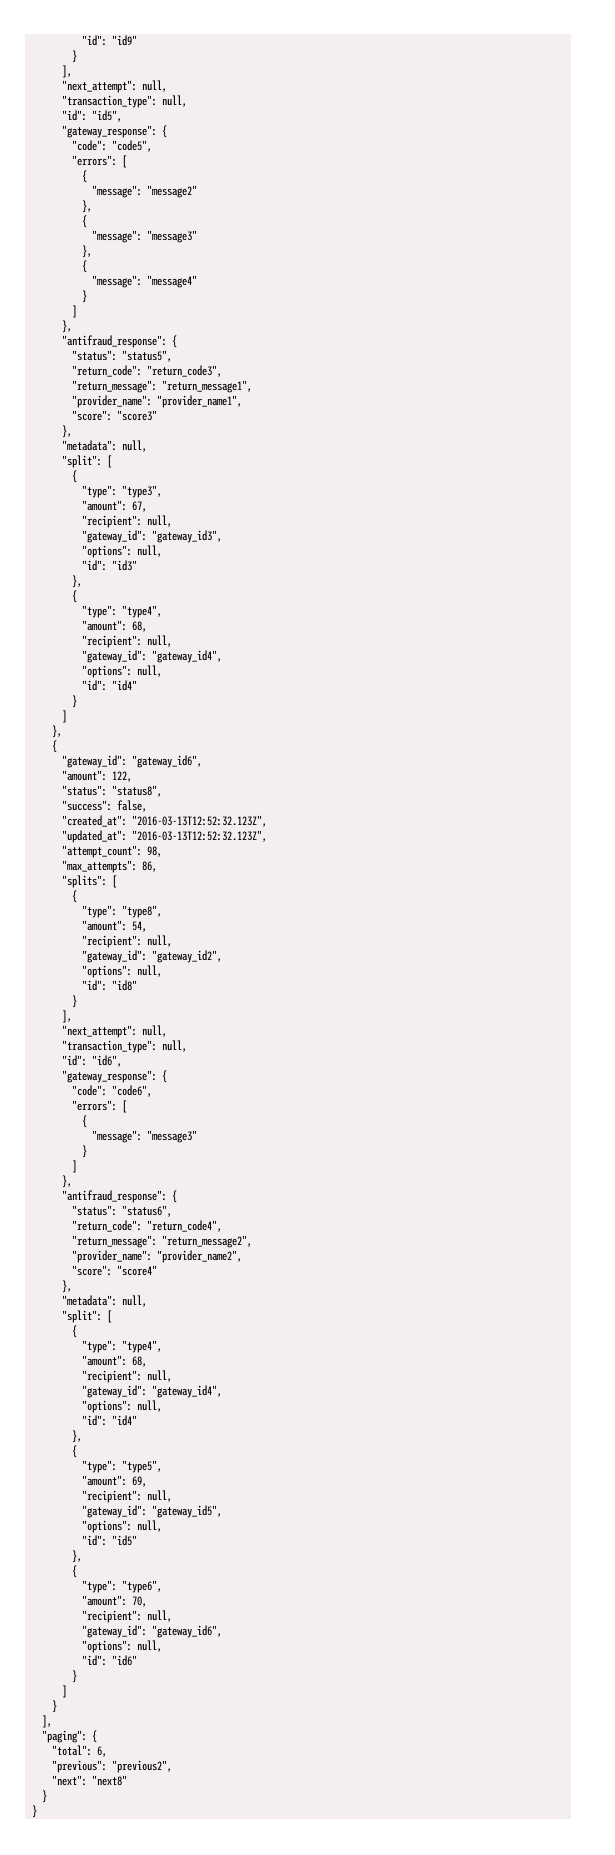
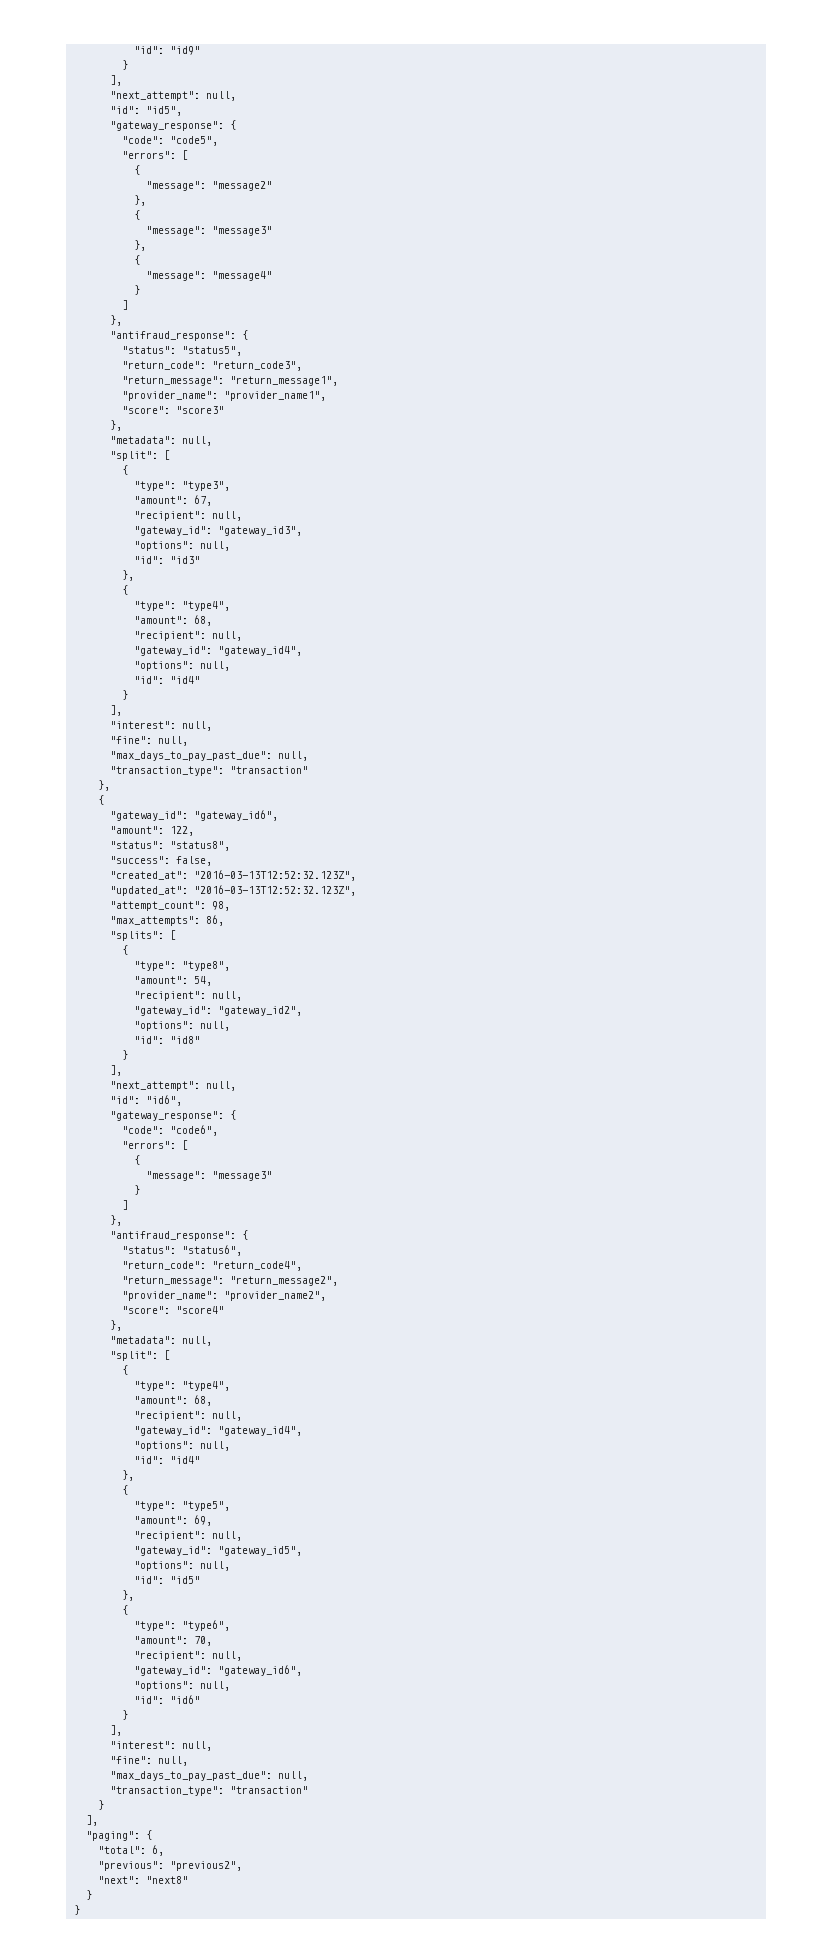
[61,95,187,108] // "transaction_type": null, -> (236, 96) none
[61,710,67,723] ] -> [109,705,122,716] [109,721,212,731] [109,736,188,746] [109,751,308,761] [109,766,308,776] ], // "interest": null, // "fine": null, // "max_days_to_pay_past_due": null, // "transaction_type": "transaction"
[61,1040,187,1053] // "transaction_type": null, -> (236, 1086) none
[61,1685,67,1698] ] -> [109,1725,122,1736] [109,1741,212,1751] [109,1756,188,1766] [109,1771,308,1781] [109,1786,308,1796] ], // "interest": null, // "fine": null, // "max_days_to_pay_past_due": null, // "transaction_type": "transaction"

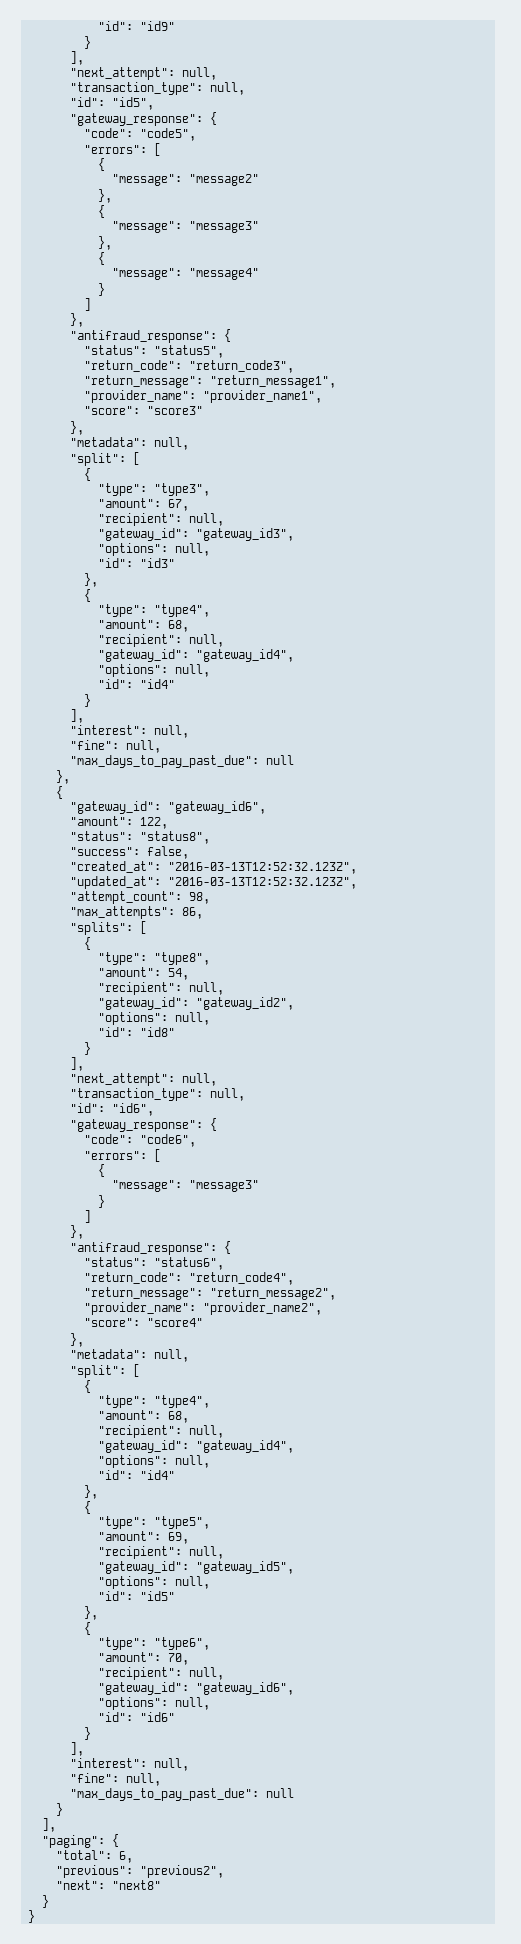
(236, 96) none -> [69,82,245,95] // "transaction_type": null,
[277,751,308,761] [109,766,308,776] null, // "transaction_type": "transaction" -> [265,755,294,765] null
(236, 1086) none -> [69,1088,245,1101] // "transaction_type": null,
[277,1771,308,1781] [109,1786,308,1796] null, // "transaction_type": "transaction" -> [265,1788,294,1798] null

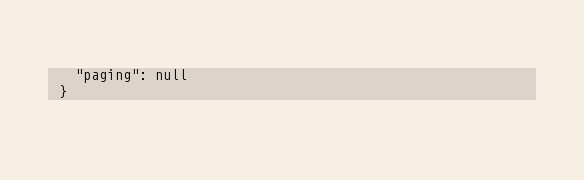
[97,21,175,31] [83,36,91,49] [69,51,84,65] [69,67,217,80] [69,82,245,95] [69,97,154,110] [69,112,217,126] [83,128,196,141] [83,143,161,156] [97,158,105,171] [111,174,259,186] [97,189,112,203] [97,205,105,218] [111,221,259,233] [97,236,112,250] [97,252,105,265] [111,268,259,280] [97,283,105,296] [83,298,91,311] [69,313,84,327] [69,329,231,343] [83,345,224,358] [83,360,294,373] [83,375,336,388] [83,390,322,403] [83,406,203,415] [69,421,84,435] [69,437,189,450] [69,452,140,466] [83,468,91,481] [97,483,210,496] [97,498,189,511] [97,513,224,526] [97,528,294,541] [97,543,210,556] [97,558,175,568] [83,573,98,587] [83,589,91,602] [97,604,210,617] [97,619,189,632] [97,634,224,647] [97,649,294,662] [97,664,210,677] [97,679,175,689] [83,694,91,707] [69,709,84,723] [69,725,189,738] [69,740,161,753] [69,755,294,768] [55,770,70,784] [55,786,63,799] [69,801,266,814] [69,816,168,829] [69,831,210,844] [69,846,189,859] [69,861,357,874] [69,876,357,889] [69,891,210,904] [69,906,203,919] [69,921,147,935] [83,937,91,950] [97,952,210,965] [97,967,189,980] [97,982,224,995] [97,997,294,1010] [97,1012,210,1025] [97,1027,175,1037] [83,1042,91,1055] [69,1057,84,1071] [69,1073,217,1086] [69,1088,245,1101] [69,1103,154,1116] [69,1118,217,1132] [83,1134,196,1147] [83,1149,161,1162] [97,1164,105,1177] [111,1180,259,1192] [97,1195,105,1208] [83,1210,91,1223] [69,1225,84,1239] [69,1241,231,1255] [83,1257,224,1270] [83,1272,294,1285] [83,1287,336,1300] [83,1302,322,1315] [83,1318,203,1327] [69,1333,84,1347] [69,1349,189,1362] [69,1364,140,1378] [83,1380,91,1393] [97,1395,210,1408] [97,1410,189,1423] [97,1425,224,1438] [97,1440,294,1453] [97,1455,210,1468] [97,1470,175,1480] [83,1485,98,1499] [83,1501,91,1514] [97,1516,210,1529] [97,1531,189,1544] [97,1546,224,1559] [97,1561,294,1574] [97,1576,210,1589] [97,1591,175,1601] [83,1606,98,1620] [83,1622,91,1635] [97,1637,210,1650] [97,1652,189,1665] [97,1667,224,1680] [97,1682,294,1695] [97,1697,210,1710] [97,1712,175,1722] [83,1727,91,1740] [69,1742,84,1756] [69,1758,189,1771] [69,1773,161,1786] [69,1788,294,1801] [55,1803,63,1816] [41,1818,56,1832] [41,1834,119,1848] [55,1850,133,1863] [55,1865,224,1878] [55,1880,161,1890] [41,1895,49,1908] "id": "id9" // } // ], // "next_attempt": null, // "transaction_type": null, // "id": "id5", // "gateway_response": { // "code": "code5", // "errors": [ // { // "message": "message2" // }, // { // "message": "message3" // }, // { // "message": "message4" // } // ] // }, // "antifraud_response": { // "status": "status5", // "return_code": "return_code3", // "return_message": "return_message1", // "provider_name": "provider_name1", // "score": "score3" // }, // "metadata": null, // "split": [ // { // "type": "type3", // "amount": 67, // "recipient": null, // "gateway_id": "gateway_id3", // "options": null, // "id": "id3" // }, // { // "type": "type4", // "amount": 68, // "recipient": null, // "gateway_id": "gateway_id4", // "options": null, // "id": "id4" // } // ], // "interest": null, // "fine": null, // "max_days_to_pay_past_due": null // }, // { // "gateway_id": "gateway_id6", // "amount": 122, // "status": "status8", // "success": false, // "created_at": "2016-03-13T12:52:32.123Z", // "updated_at": "2016-03-13T12:52:32.123Z", // "attempt_count": 98, // "max_attempts": 86, // "splits": [ // { // "type": "type8", // "amount": 54, // "recipient": null, // "gateway_id": "gateway_id2", // "options": null, // "id": "id8" // } // ], // "next_attempt": null, // "transaction_type": null, // "id": "id6", // "gateway_response": { // "code": "code6", // "errors": [ // { // "message": "message3" // } // ] // }, // "antifraud_response": { // "status": "status6", // "return_code": "return_code4", // "return_message": "return_message2", // "provider_name": "provider_name2", // "score": "score4" // }, // "metadata": null, // "split": [ // { // "type": "type4", // "amount": 68, // "recipient": null, // "gateway_id": "gateway_id4", // "options": null, // "id": "id4" // }, // { // "type": "type5", // "amount": 69, // "recipient": null, // "gateway_id": "gateway_id5", // "options": null, // "id": "id5" // }, // { // "type": "type6", // "amount": 70, // "recipient": null, // "gateway_id": "gateway_id6", // "options": null, // "id": "id6" // } // ], // "interest": null, // "fine": null, // "max_days_to_pay_past_due": null // } // ], // "paging": { // "total": 6, // "previous": "previous2", // "next": "next8" // } -> [74,69,187,83] "paging": null

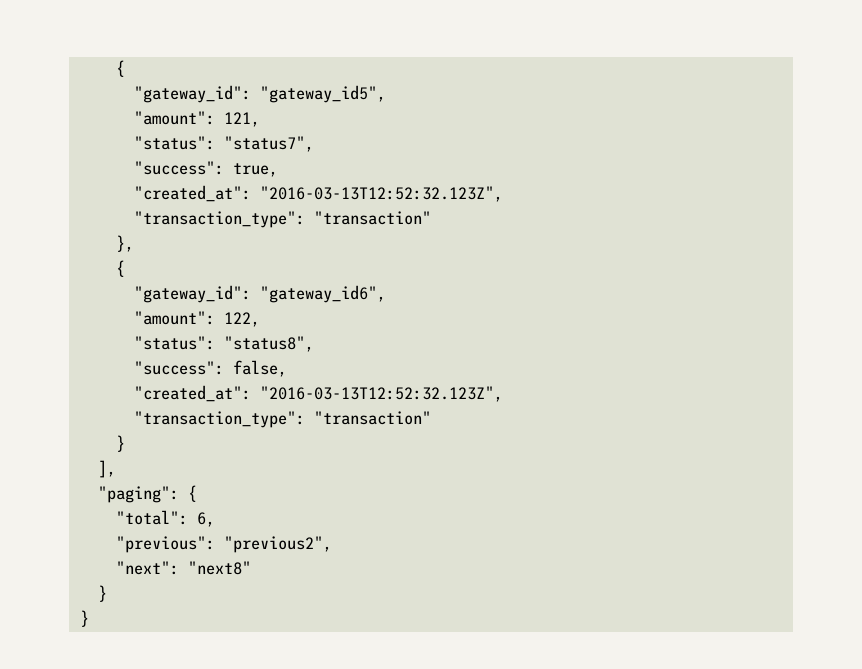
[74,69,187,83] "paging": null -> [115,60,125,77] [133,85,386,103] [133,111,260,127] [133,136,314,152] [133,161,278,177] [133,185,503,202] [133,211,431,228] [115,235,134,252] [115,260,125,277] [133,285,386,303] [133,311,260,327] [133,336,314,352] [133,360,287,377] [133,385,503,402] [133,411,431,428] [115,435,125,452] [97,460,116,478] [97,485,197,503] [115,510,215,527] [115,536,332,553] [115,561,251,575] [97,585,107,602] { // "gateway_id": "gateway_id5", // "amount": 121, // "status": "status7", // "success": true, // "created_at": "2016-03-13T12:52:32.123Z", // "transaction_type": "transaction" // }, // { // "gateway_id": "gateway_id6", // "amount": 122, // "status": "status8", // "success": false, // "created_at": "2016-03-13T12:52:32.123Z", // "transaction_type": "transaction" // } // ], // "paging": { // "total": 6, // "previous": "previous2", // "next": "next8" // }

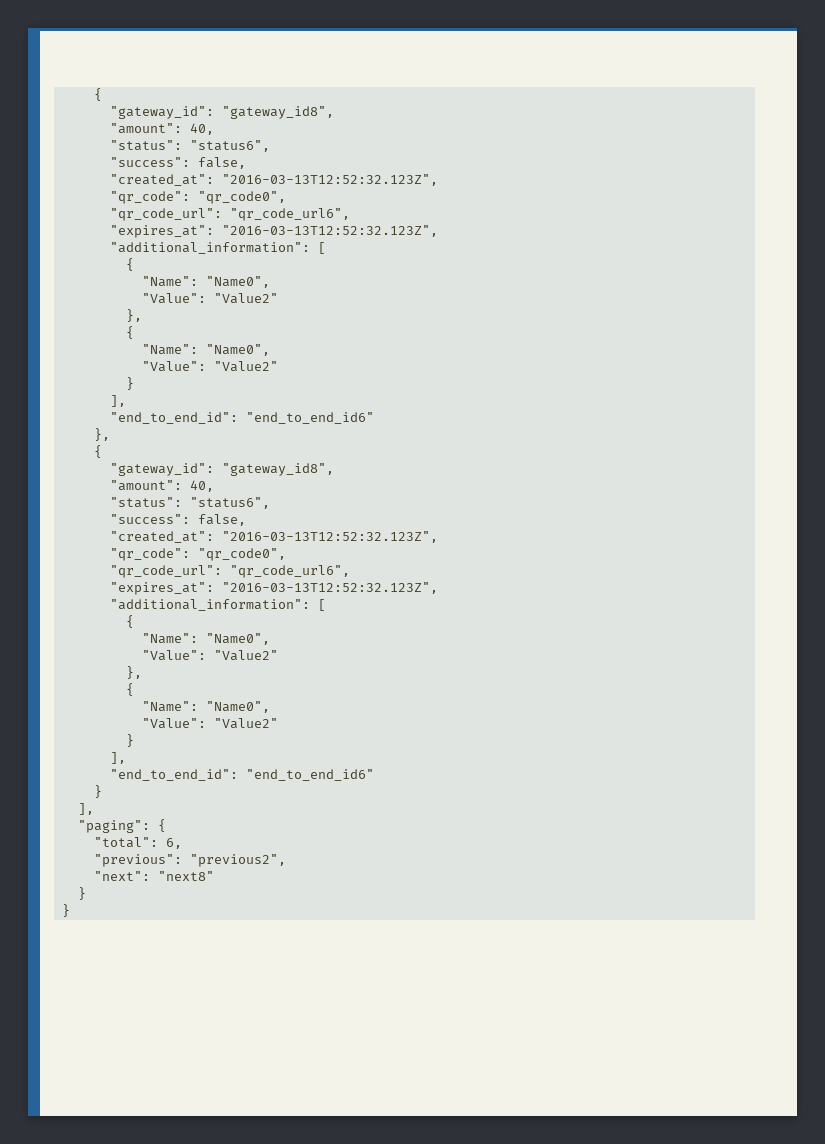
[115,60,125,77] [133,85,386,103] [133,111,260,127] [133,136,314,152] [133,161,278,177] [133,185,503,202] [133,211,431,228] [115,235,134,252] [115,260,125,277] [133,285,386,303] [133,311,260,327] [133,336,314,352] [133,360,287,377] [133,385,503,402] [133,411,431,428] { // "gateway_id": "gateway_id5", // "amount": 121, // "status": "status7", // "success": true, // "created_at": "2016-03-13T12:52:32.123Z", // "transaction_type": "transaction" // }, // { // "gateway_id": "gateway_id6", // "amount": 122, // "status": "status8", // "success": false, // "created_at": "2016-03-13T12:52:32.123Z", // "transaction_type": "transaction" -> [94,88,103,101] [110,106,335,119] [110,123,215,135] [110,140,271,152] [110,157,247,169] [110,174,439,186] [110,191,287,204] [110,208,351,221] [110,225,439,238] [110,242,327,254] [126,258,135,271] [142,276,271,288] [142,293,279,304] [126,309,143,322] [126,326,135,339] [142,344,271,356] [142,361,279,372] [126,377,135,390] [110,395,127,407] [110,412,375,424] [94,428,111,441] [94,445,103,458] [110,463,335,476] [110,480,215,492] [110,497,271,509] [110,514,247,526] [110,531,439,543] [110,548,287,561] [110,565,351,578] [110,582,439,595] [110,599,327,611] [126,615,135,628] [142,633,271,645] [142,650,279,661] [126,666,143,679] [126,683,135,696] [142,701,271,713] [142,718,279,729] [126,734,135,747] [110,752,127,764] [110,769,375,781] { // "gateway_id": "gateway_id8", // "amount": 40, // "status": "status6", // "success": false, // "created_at": "2016-03-13T12:52:32.123Z", // "qr_code": "qr_code0", // "qr_code_url": "qr_code_url6", // "expires_at": "2016-03-13T12:52:32.123Z", // "additional_information": [ // { // "Name": "Name0", // "Value": "Value2" // }, // { // "Name": "Name0", // "Value": "Value2" // } // ], // "end_to_end_id": "end_to_end_id6" // }, // { // "gateway_id": "gateway_id8", // "amount": 40, // "status": "status6", // "success": false, // "created_at": "2016-03-13T12:52:32.123Z", // "qr_code": "qr_code0", // "qr_code_url": "qr_code_url6", // "expires_at": "2016-03-13T12:52:32.123Z", // "additional_information": [ // { // "Name": "Name0", // "Value": "Value2" // }, // { // "Name": "Name0", // "Value": "Value2" // } // ], // "end_to_end_id": "end_to_end_id6"

